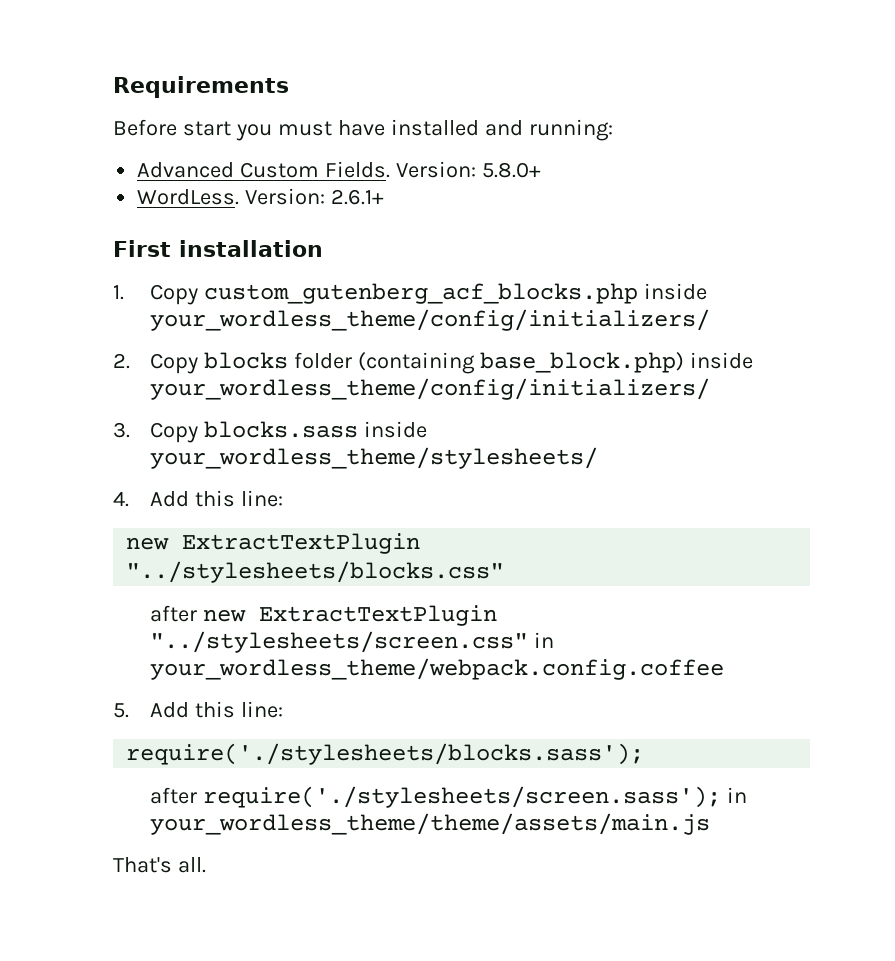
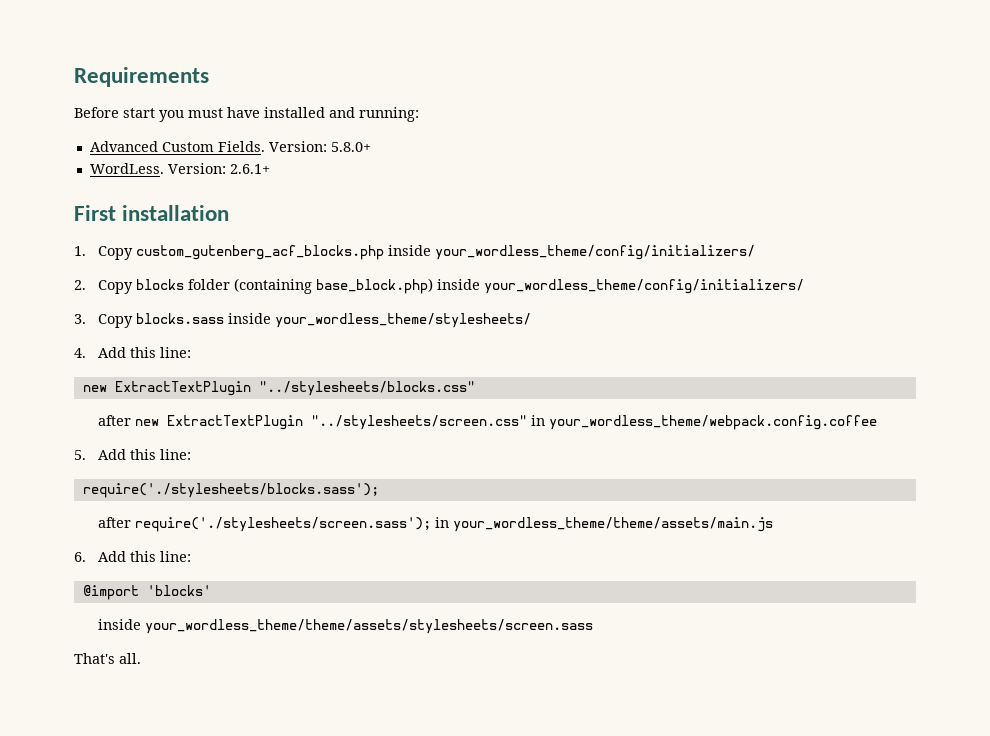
(711, 824) none -> [74,551,192,562] [82,585,211,600] [98,619,594,634] // 6. Add this line: // @import 'blocks' // inside your_wordless_theme/theme/assets/stylesheets/screen.sass

